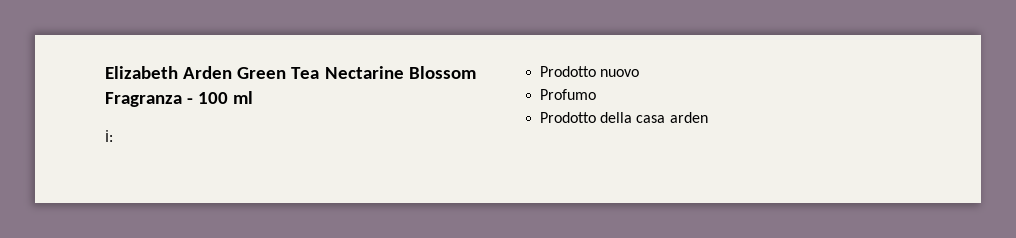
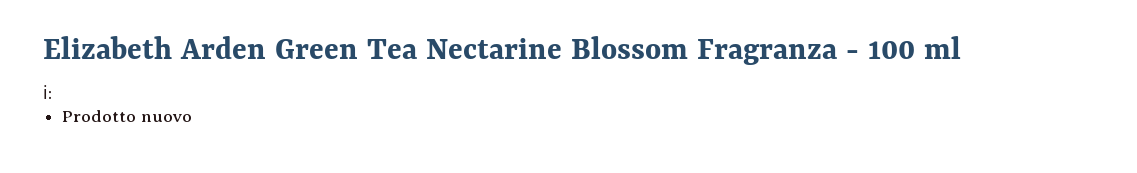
[540,89,597,100] [540,112,708,123] // Profumo // Prodotto della casa arden -> (192, 118) none

